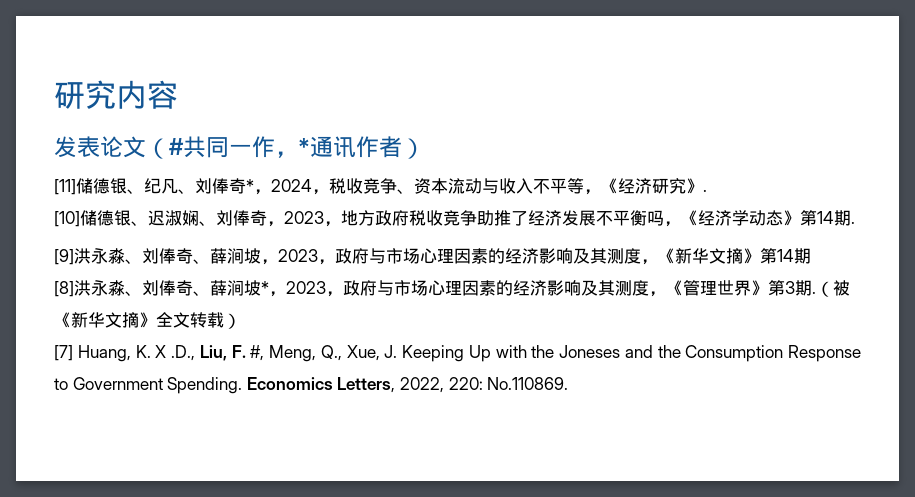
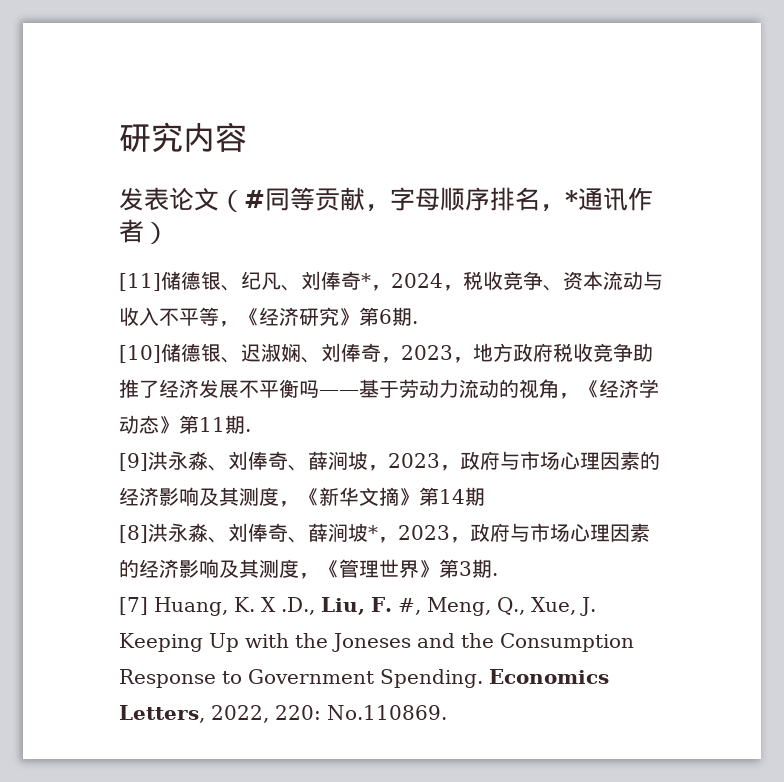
[183,136,275,158] 共同一作 -> [265,187,540,212] 同等贡献，字母顺序排名
(703, 186) none -> [359,307,412,326] 第6期
(664, 218) none -> [319,379,559,399] ——基于劳动力流动的视角
[817,211,834,224] 14 -> [199,417,225,432] 11
[816,280,850,297] [54,312,241,329] （被《新华文摘》全文转载） -> (498, 574) none

